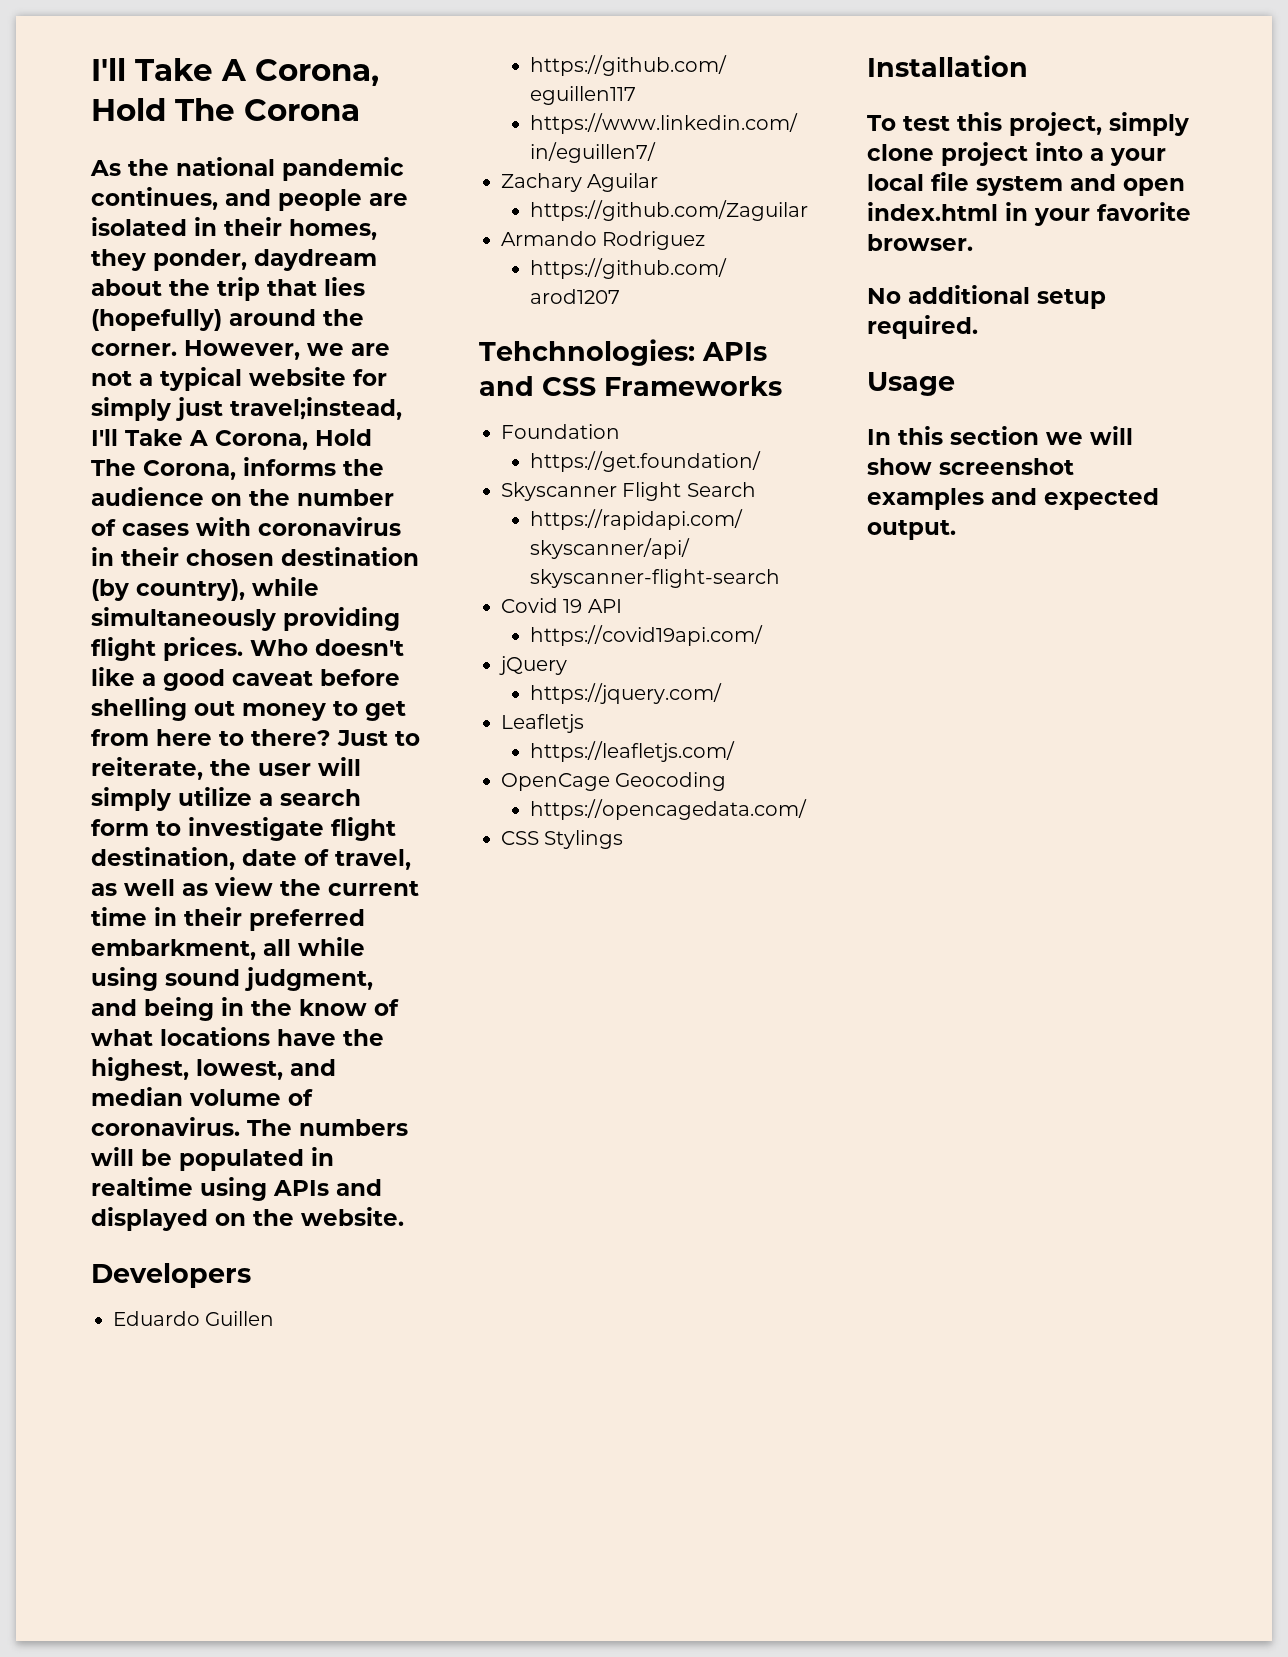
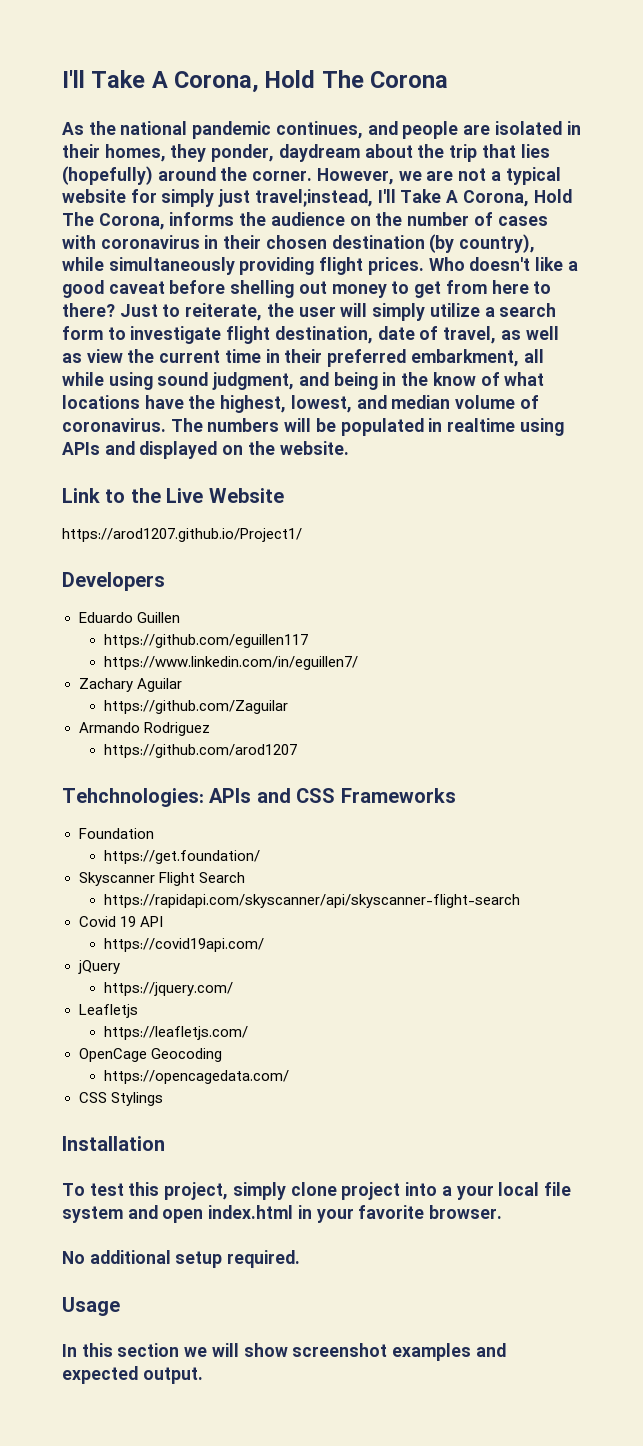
(404, 1216) none -> [62,488,284,503] [62,528,302,542] // Link to the Live Website // https://arod1207.github.io/Project1/

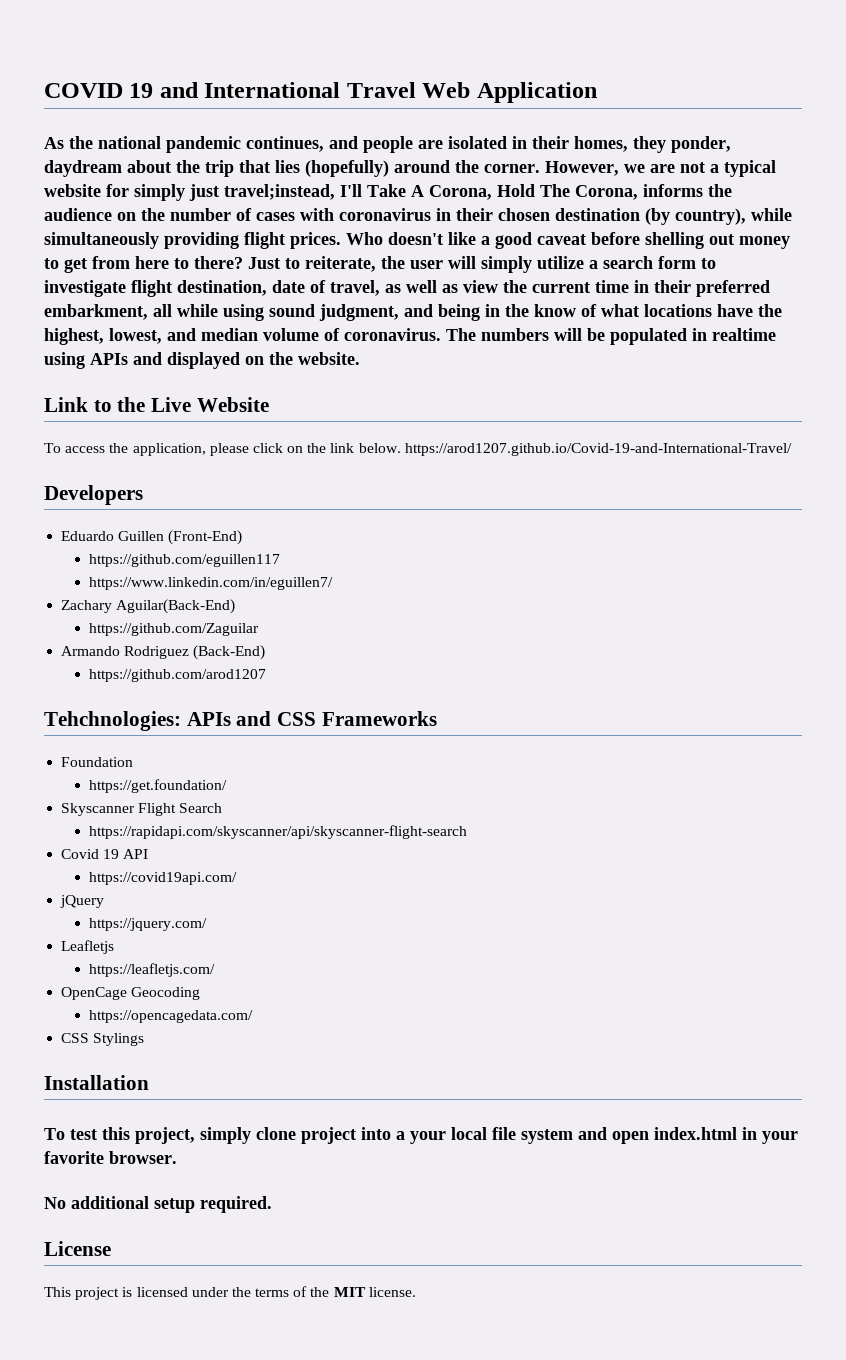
[62,70,449,93] I'll Take A Corona, Hold The Corona -> [44,82,597,103] COVID 19 and International Travel Web Application
[62,528,302,542] https://arod1207.github.io/Project1/ -> [44,443,792,456] To access the application, please click on the link below. https://arod1207.github.io/Covid-19-and-International-Travel/
(180, 617) none -> [168,530,243,545] (Front-End)
[136,678,182,692] Aguilar -> [116,599,236,614] Aguilar(Back-End)
(210, 729) none -> [193,645,266,660] (Back-End)
[62,1297,120,1316] [62,1343,506,1361] [62,1366,203,1384] Usage // In this section we will show screenshot examples and expected output. -> [44,1241,111,1256] [44,1286,416,1300] License // This project is licensed under the terms of the MIT license.

